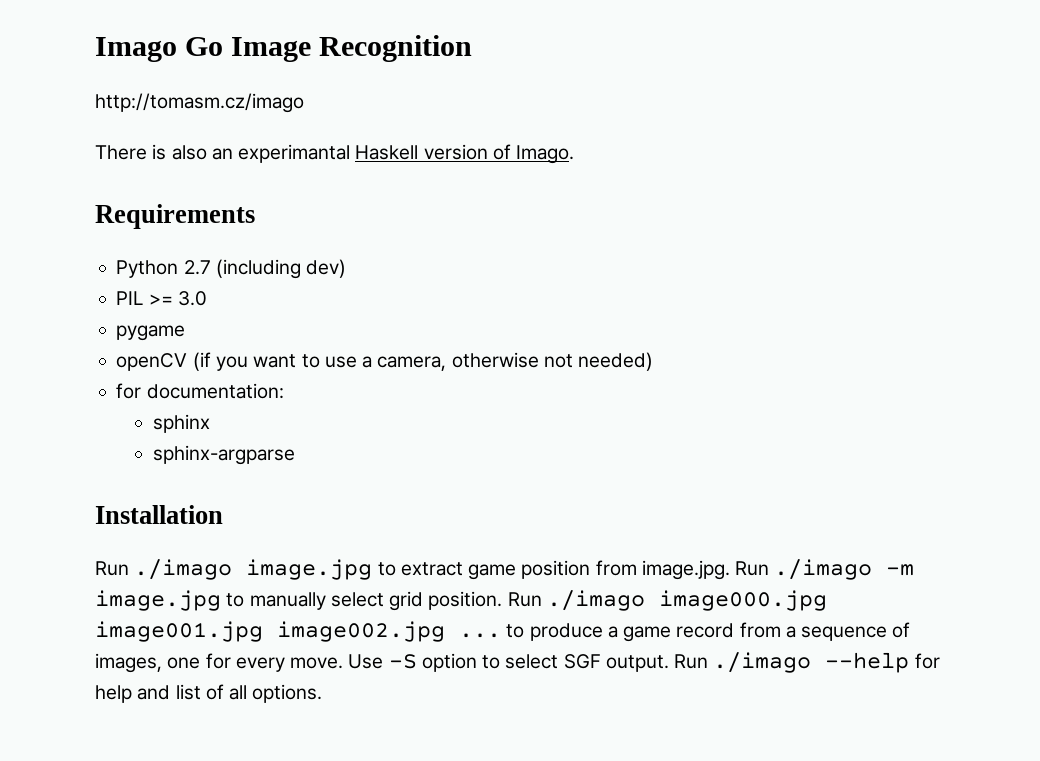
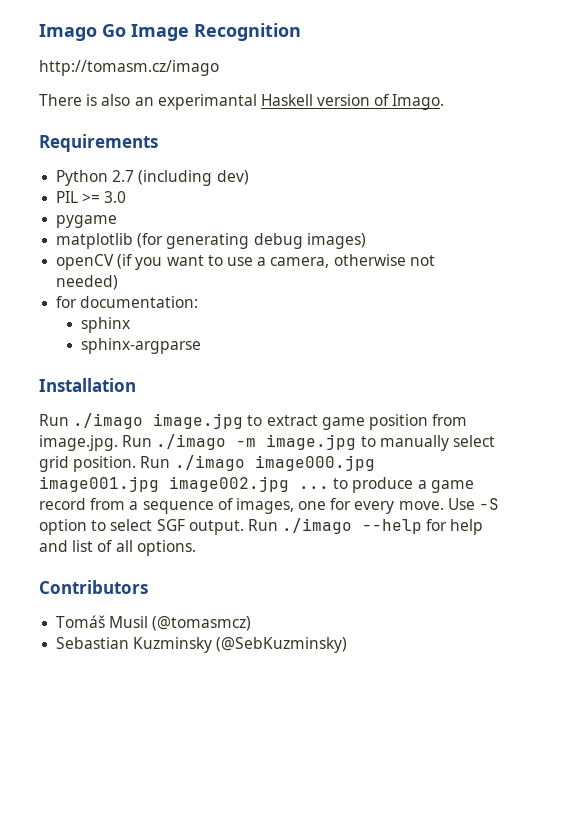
(186, 333) none -> [56,233,366,249] // matplotlib (for generating debug images)
(323, 693) none -> [39,580,148,594] [56,615,252,631] [56,637,348,653] // Contributors // Tomáš Musil (@tomasmcz) // Sebastian Kuzminsky (@SebKuzminsky)

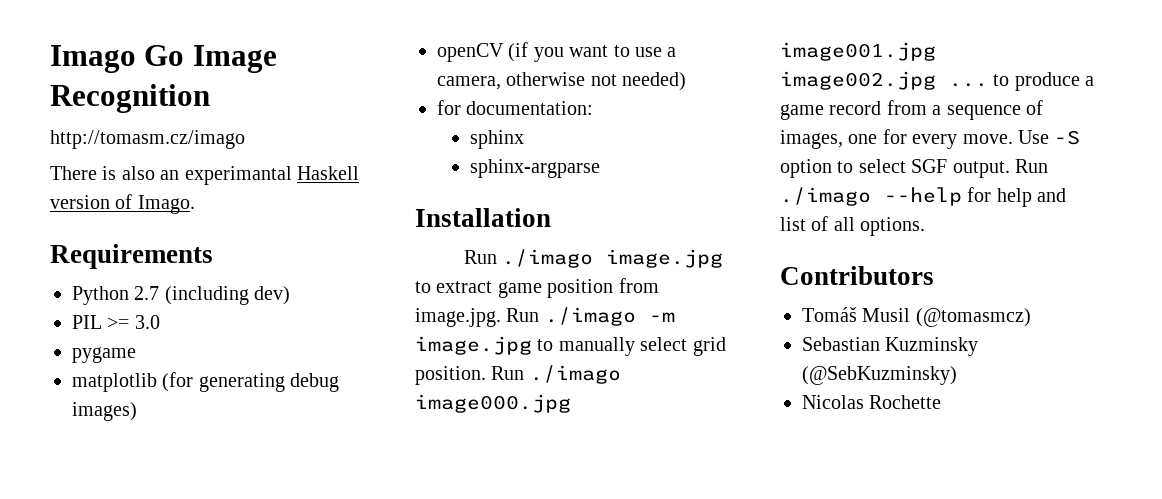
(348, 645) none -> [802,395,942,409] // Nicolas Rochette

